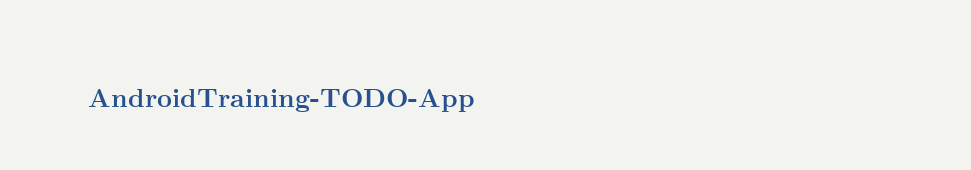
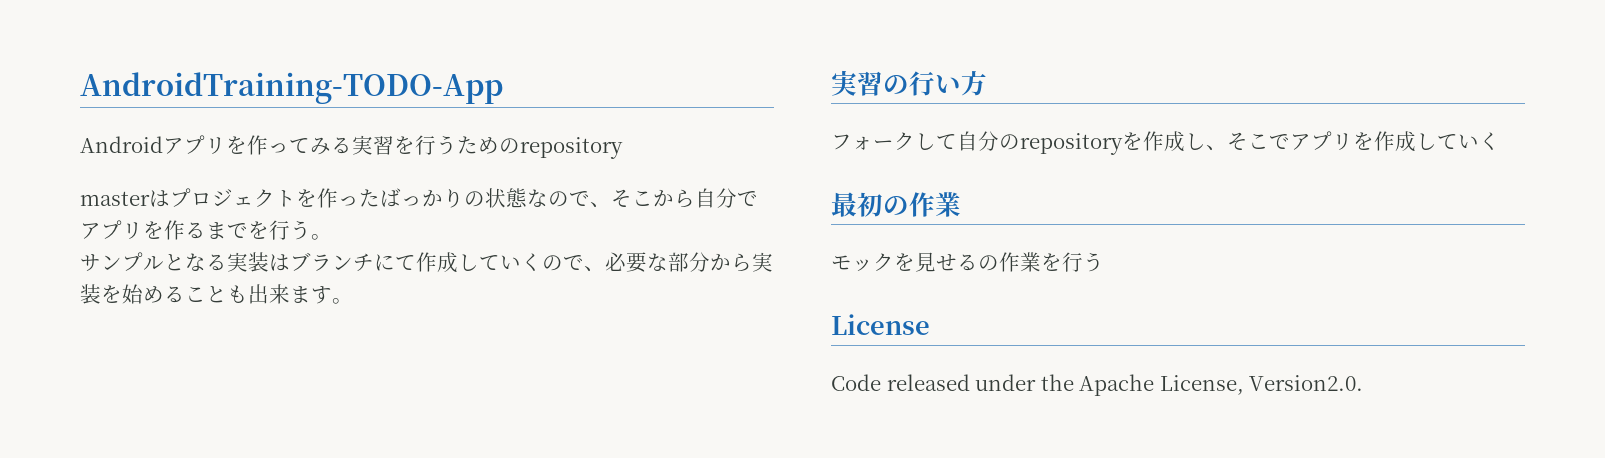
(475, 100) none -> [80,135,623,159] [80,188,758,208] [80,220,332,240] [80,252,773,273] [80,284,353,304] [831,70,987,96] [831,131,1500,155] [831,192,961,217] [831,252,1104,272] [831,314,930,335] [831,374,1364,396] // Androidアプリを作ってみる実習を行うためのrepository // masterはプロジェクトを作ったばっかりの状態なので、そこから自分でアプリを作るまでを行う。 // サンプルとなる実装はブランチにて作成していくので、必要な部分から実装を始めることも出来ます。 // 実習の行い方 // フォークして自分のrepositoryを作成し、そこでアプリを作成していく // 最初の作業 // モックを見せるの作業を行う // License // Code released under the Apache License, Version2.0.

